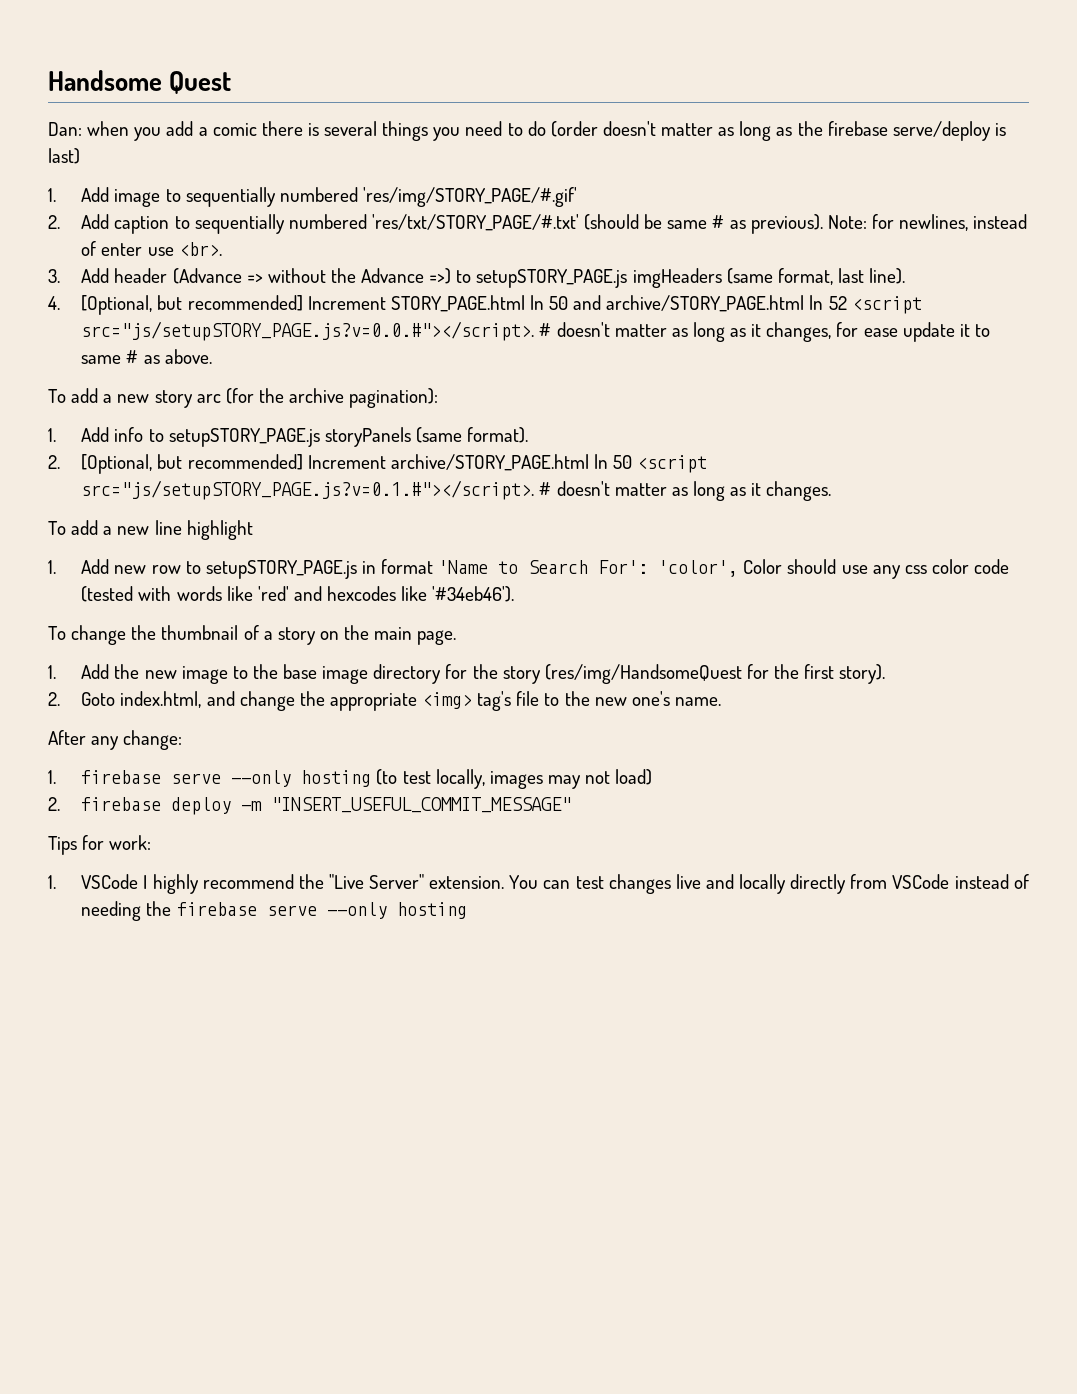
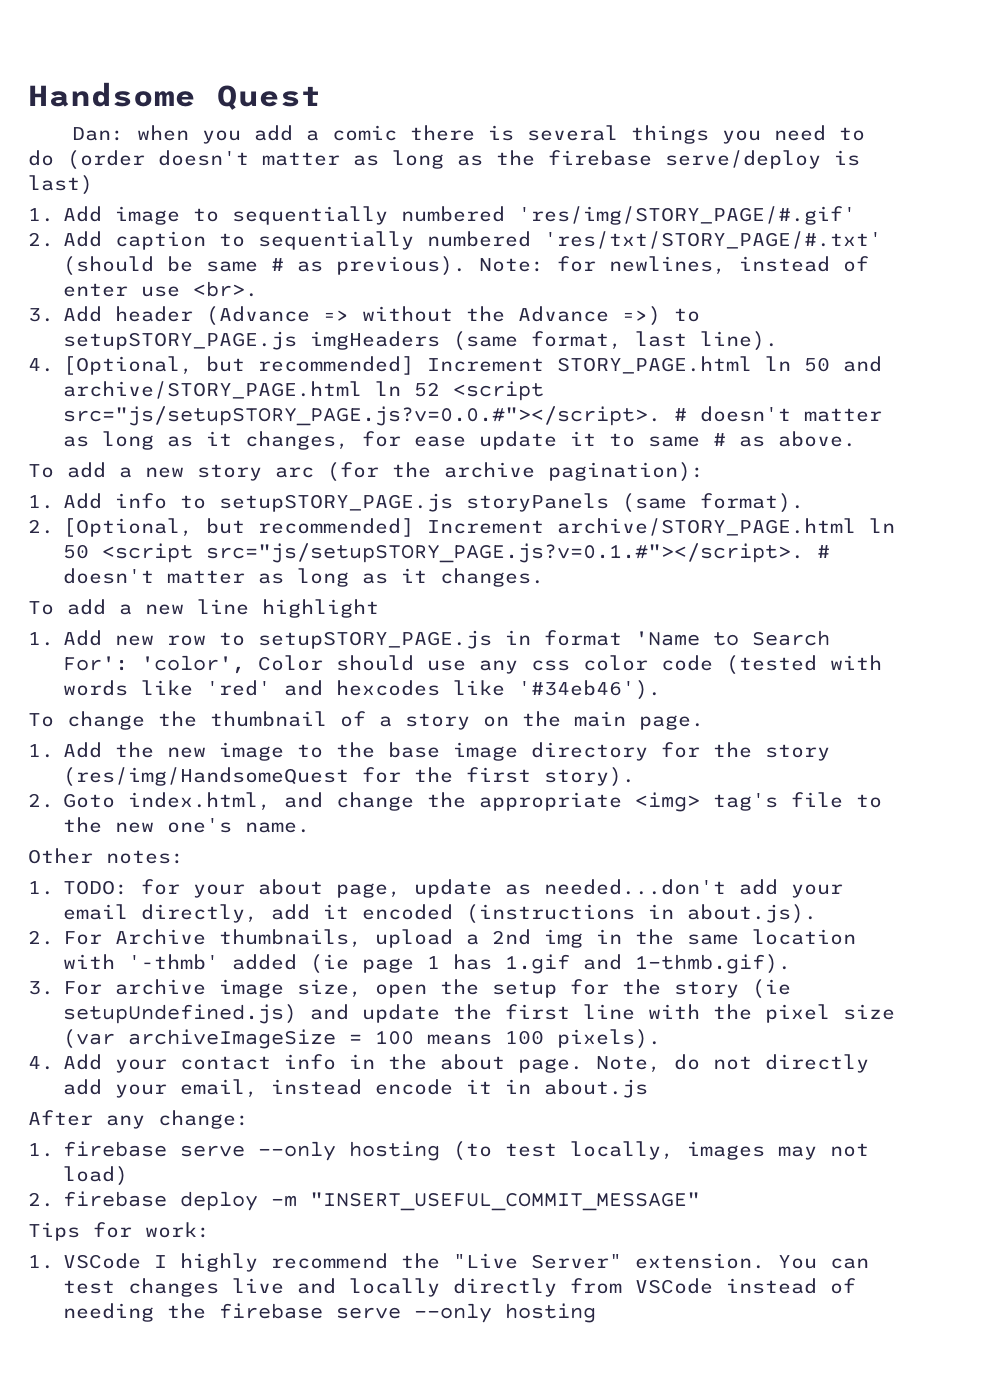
(721, 701) none -> [28,848,184,864] [28,879,844,898] [63,904,818,924] [28,929,857,948] [63,954,792,974] [28,979,792,999] [63,1004,896,1024] [63,1029,662,1049] [28,1054,870,1073] [63,1079,649,1098] // Other notes: // 1. TODO: for your about page, update as needed...don't add your email directly, add it encoded (instructions in about.js). // 2. For Archive thumbnails, upload a 2nd img in the same location with '-thmb' added (ie page 1 has 1.gif and 1-thmb.gif). // 3. For archive image size, open the setup for the story (ie setupUndefined.js) and update the first line with the pixel size (var archiveImageSize = 100 means 100 pixels). // 4. Add your contact info in the about page. Note, do not directly add your email, instead encode it in about.js

